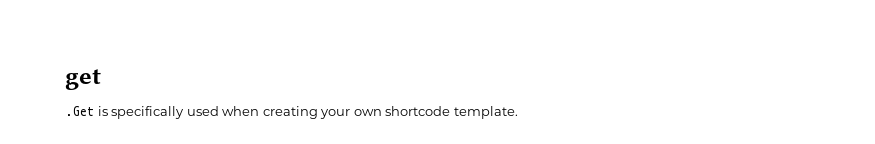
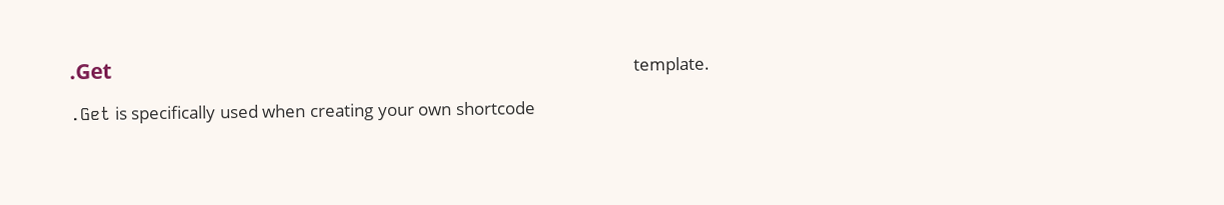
[65,69,101,90] get -> [69,63,112,80] .Get

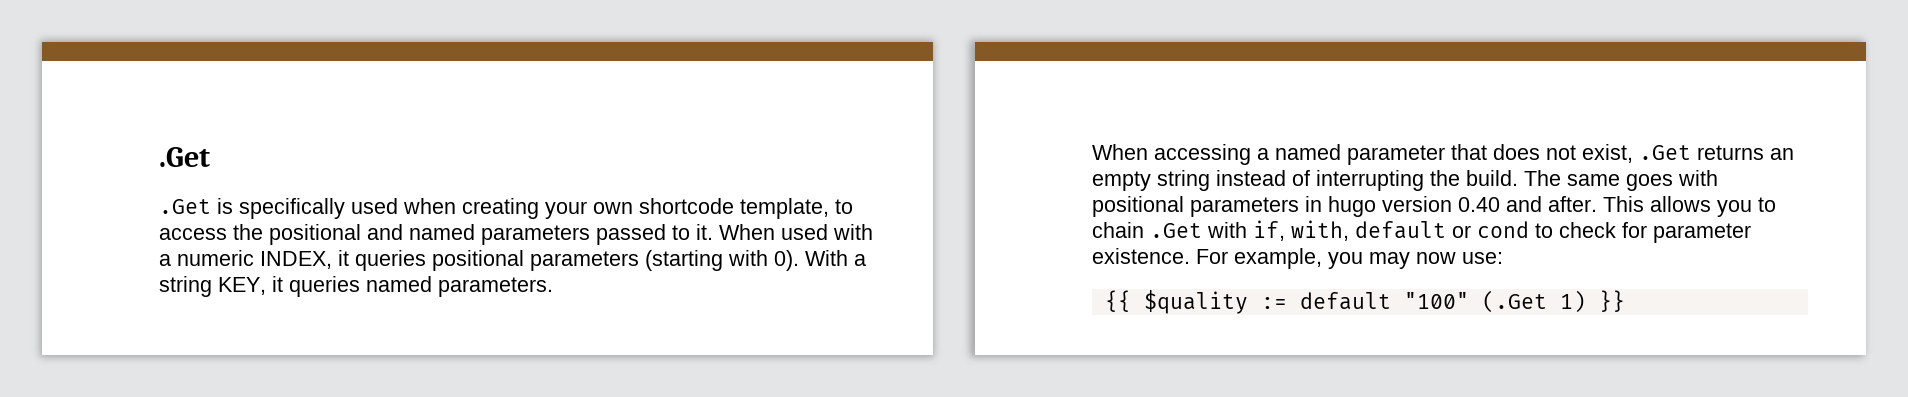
[633,56,710,75] template. -> [740,198,853,219] [159,224,873,245] [159,250,866,271] [159,276,553,297] [1092,144,1794,165] [1092,170,1718,191] [1092,196,1776,217] [1092,220,1751,243] [1092,248,1503,269] [1104,290,1625,314] template, to access the positional and named parameters passed to it. When used with a numeric INDEX, it queries positional parameters (starting with 0). With a string KEY, it queries named parameters. // When accessing a named parameter that does not exist, .Get returns an empty string instead of interrupting the build. The same goes with positional parameters in hugo version 0.40 and after. This allows you to chain .Get with if, with, default or cond to check for parameter existence. For example, you may now use: // {{ $quality := default "100" (.Get 1) }}

